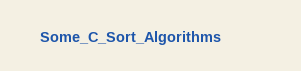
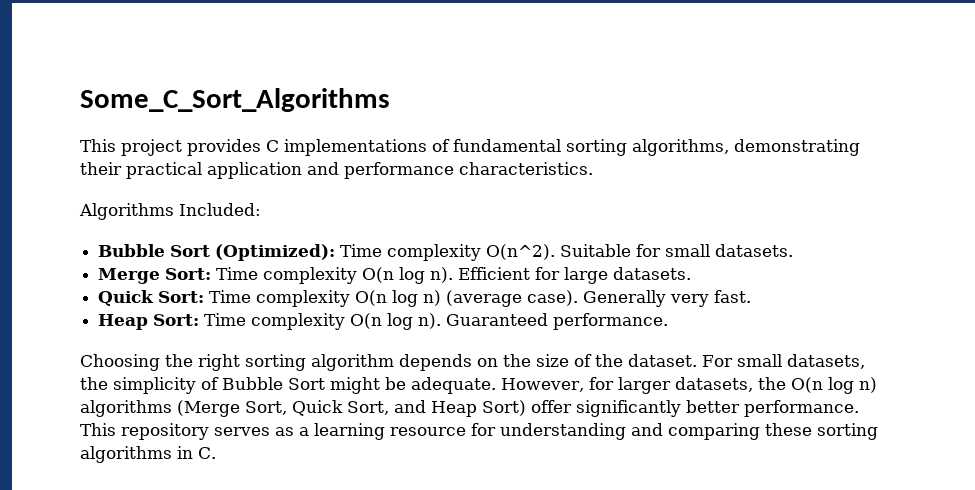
(221, 38) none -> [80,139,860,156] [80,162,593,179] [79,203,261,220] [98,244,794,261] [98,267,692,284] [98,290,752,307] [98,313,669,330] [80,354,865,371] [80,377,877,394] [80,400,859,417] [80,423,878,440] [80,446,216,463] // This project provides C implementations of fundamental sorting algorithms, demonstrating their practical application and performance characteristics. // Algorithms Included: // Bubble Sort (Optimized): Time complexity O(n^2). Suitable for small datasets. // Merge Sort: Time complexity O(n log n). Efficient for large datasets. // Quick Sort: Time complexity O(n log n) (average case). Generally very fast. // Heap Sort: Time complexity O(n log n). Guaranteed performance. // Choosing the right sorting algorithm depends on the size of the dataset. For small datasets, the simplicity of Bubble Sort might be adequate. However, for larger datasets, the O(n log n) algorithms (Merge Sort, Quick Sort, and Heap Sort) offer significantly better performance. This repository serves as a learning resource for understanding and comparing these sorting algorithms in C.

